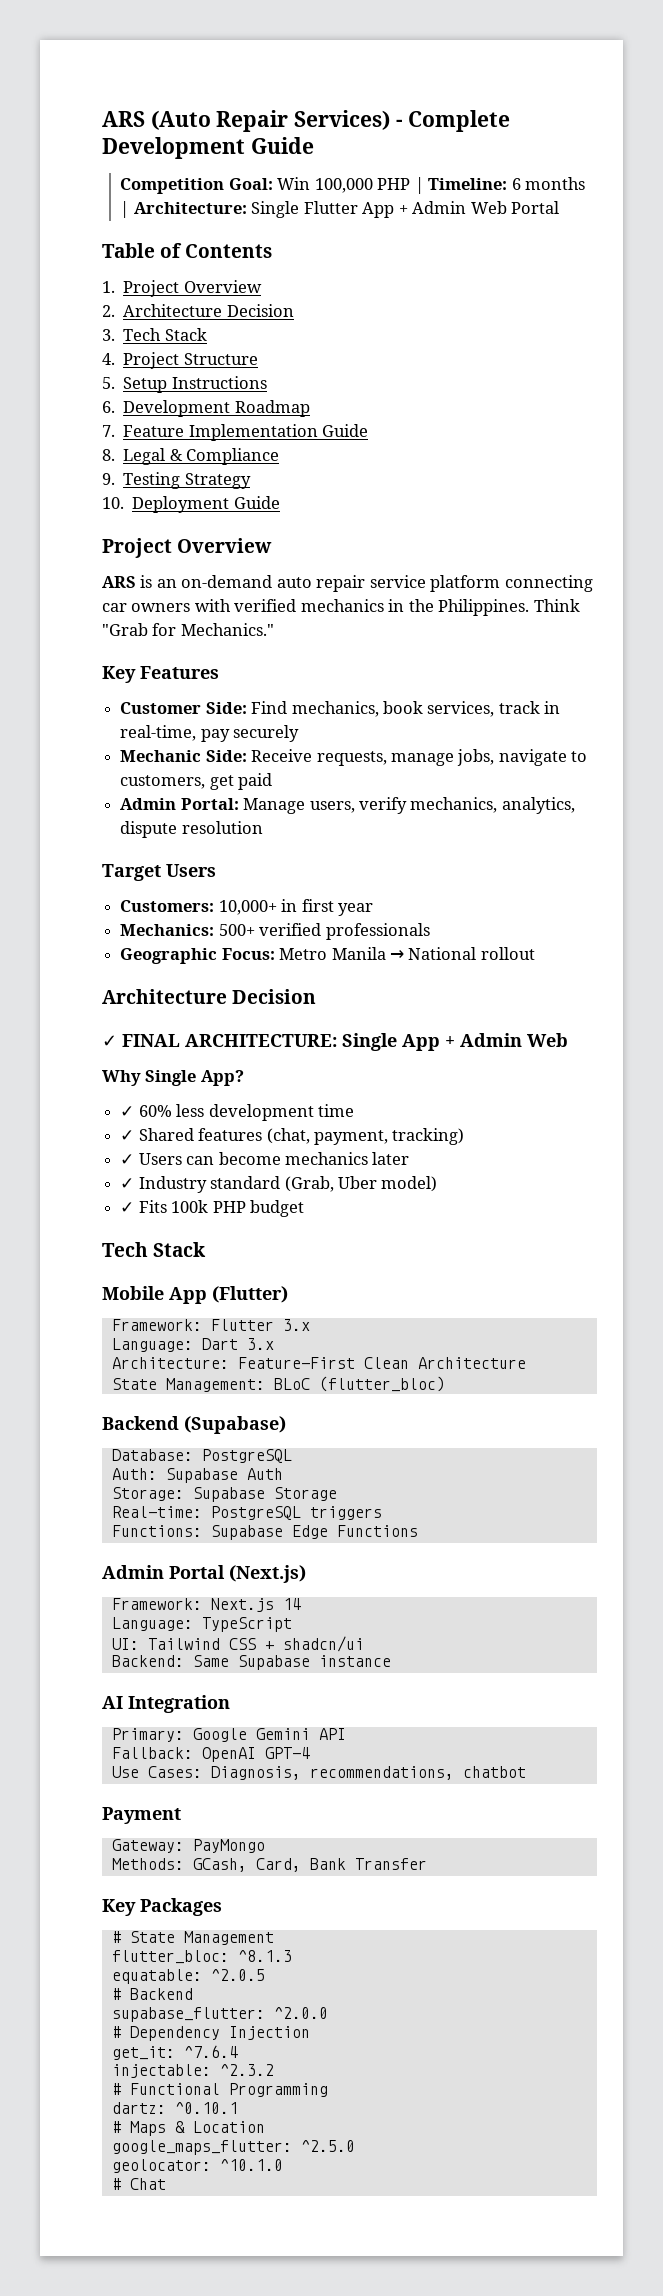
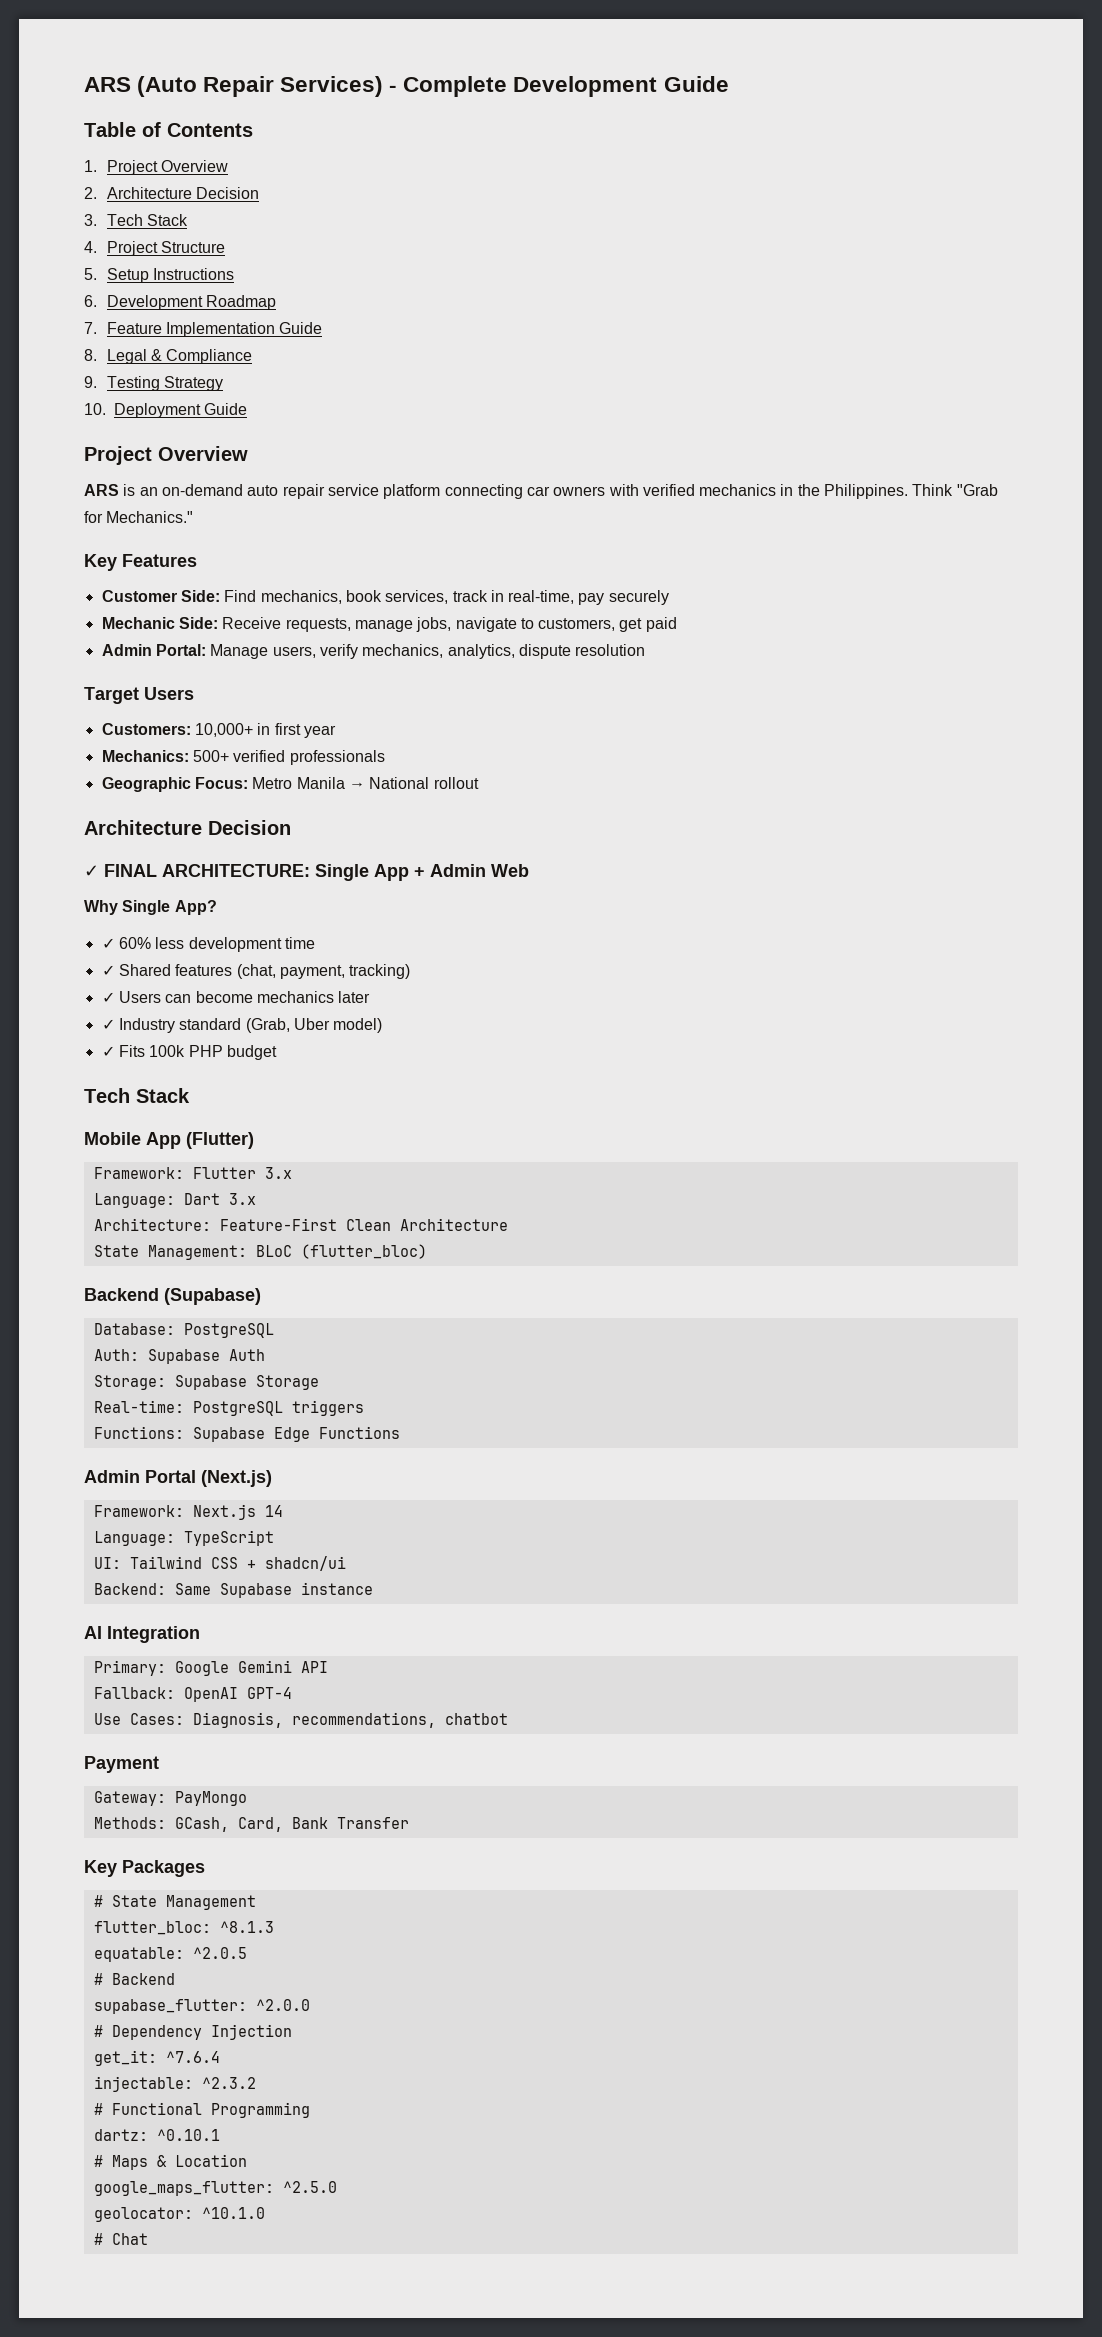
[120,177,586,194] [120,201,560,218] // Competition Goal: Win 100,000 PHP | Timeline: 6 months | Architecture: Single Flutter App + Admin Web Portal -> (729, 84) none

